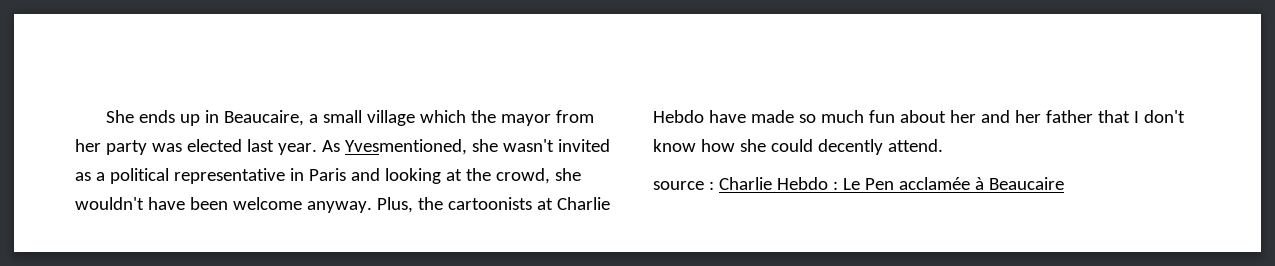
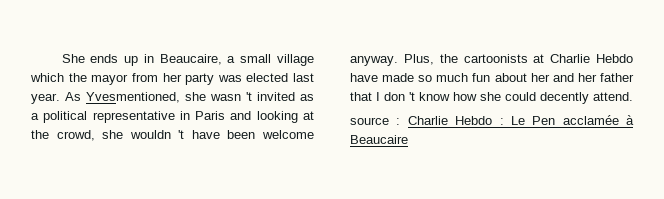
[502,139,554,152] wasn't -> [210,92,252,101] wasn 't
[75,197,144,210] wouldn't -> [129,130,185,139] wouldn 't
[1143,110,1185,123] don't -> [384,92,415,101] don 't

